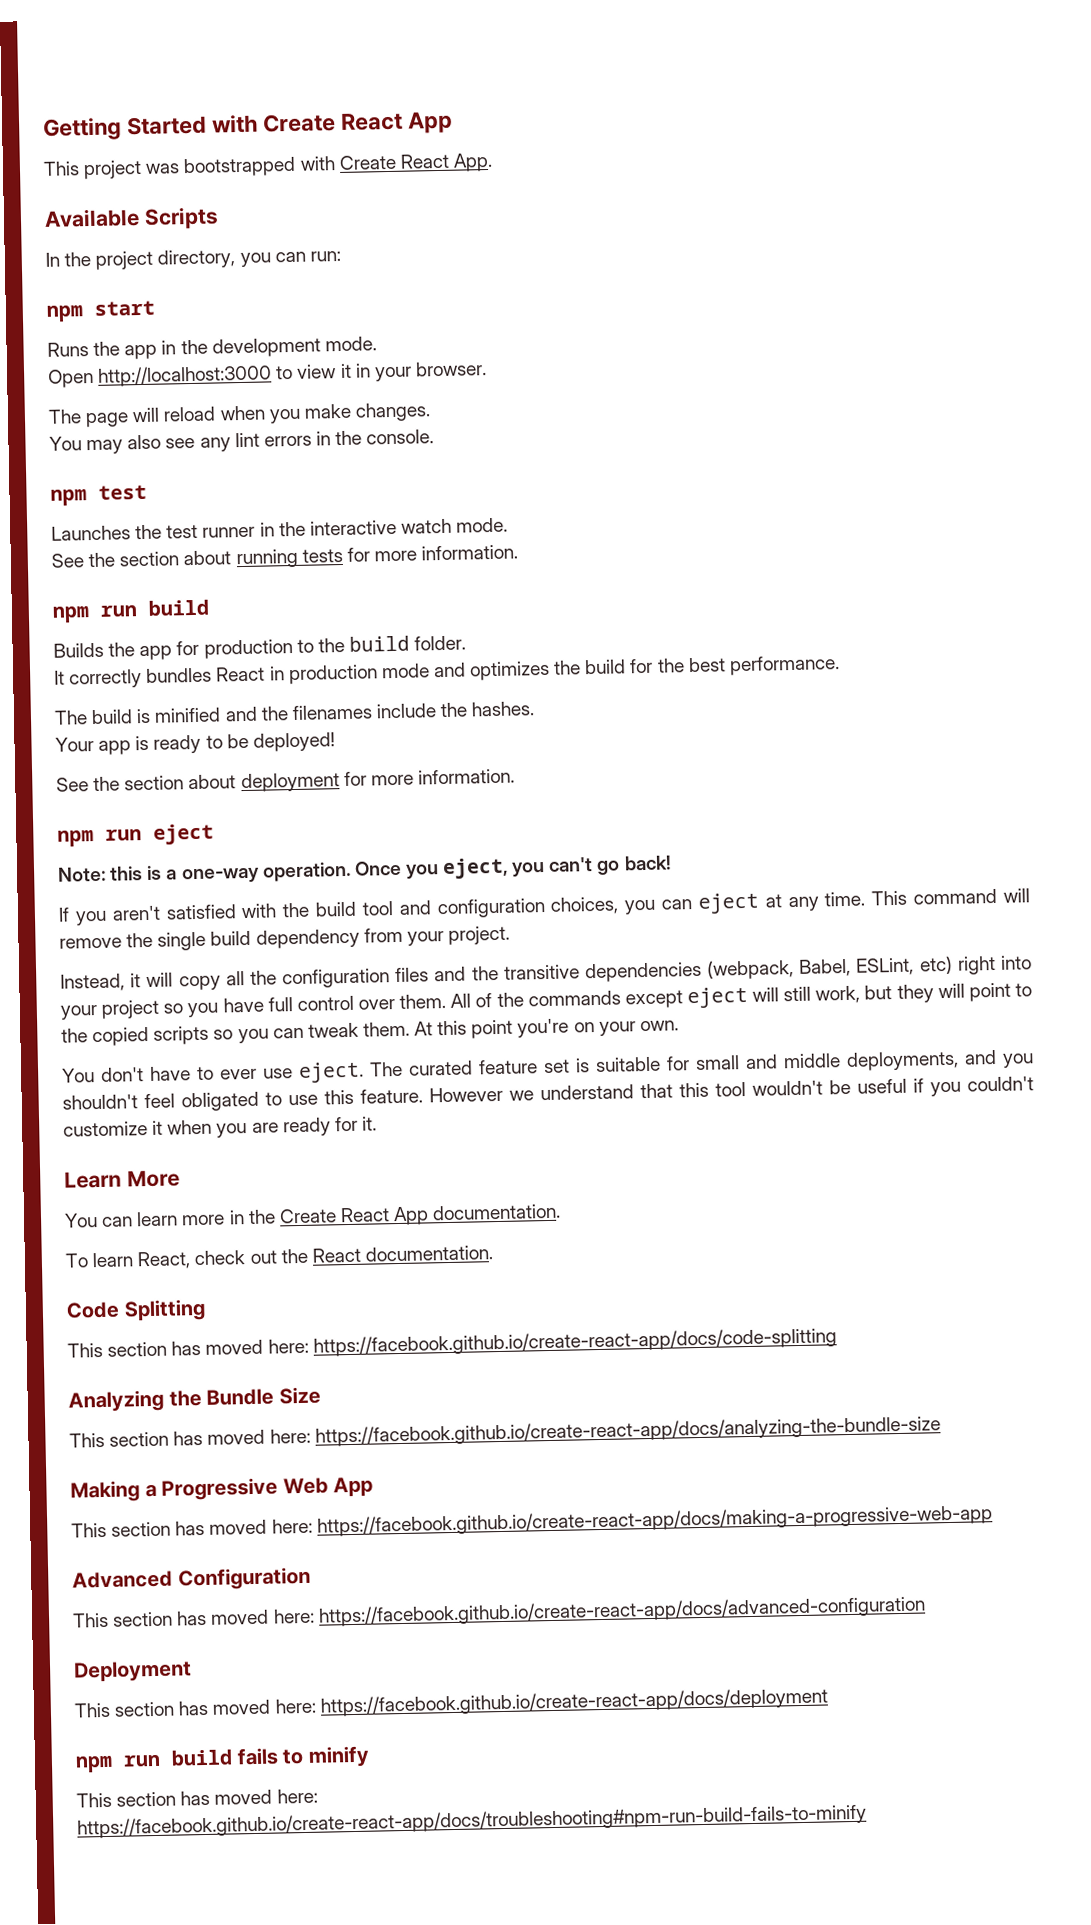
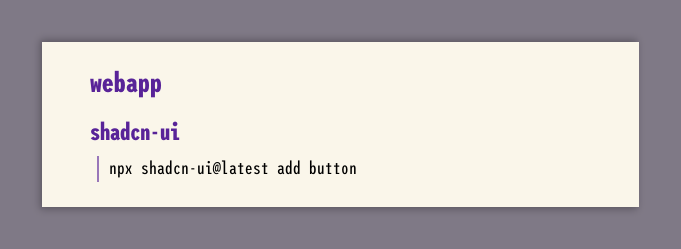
[42,111,454,141] [43,152,493,180] [44,206,219,230] [45,249,341,270] [46,300,155,322] [47,336,377,360] [48,361,487,388] [48,402,431,428] [49,429,435,455] [50,484,147,506] [51,517,509,541] [51,544,519,569] [52,599,209,623] [53,635,467,661] [54,655,840,689] [54,701,536,725] [55,732,335,755] [56,768,515,793] [57,823,214,847] [58,855,672,884] [58,888,1031,926] [59,925,510,951] [60,955,1032,992] [60,982,1032,1020] [61,1018,679,1047] [62,1049,1034,1083] [62,1076,1034,1112] [63,1116,377,1138] [64,1169,180,1189] [64,1203,562,1228] [65,1245,493,1270] [66,1298,206,1322] [67,1327,837,1358] [68,1386,321,1413] [69,1415,941,1448] [70,1476,374,1503] [71,1504,993,1538] [72,1566,311,1591] [72,1595,926,1628] [73,1660,192,1683] [74,1687,828,1718] [75,1745,370,1773] [76,1788,318,1808] [77,1803,867,1839] Getting Started with Create React App // This project was bootstrapped with Create React App. // Available Scripts // In the project directory, you can run: // npm start // Runs the app in the development mode. // Open http://localhost:3000 to view it in your browser. // The page will reload when you make changes. // You may also see any lint errors in the console. // npm test // Launches the test runner in the interactive watch mode. // See the section about running tests for more information. // npm run build // Builds the app for production to the build folder. // It correctly bundles React in production mode and optimizes the build for the best performance. // The build is minified and the filenames include the hashes. // Your app is ready to be deployed! // See the section about deployment for more information. // npm run eject // Note: this is a one-way operation. Once you eject, you can't go back! // If you aren't satisfied with the build tool and configuration choices, you can eject at any time. This command will remove the single build dependency from your project. // Instead, it will copy all the configuration files and the transitive dependencies (webpack, Babel, ESLint, etc) right into your project so you have full control over them. All of the commands except eject will still work, but they will point to the copied scripts so you can tweak them. At this point you're on your own. // You don't have to ever use eject. The curated feature set is suitable for small and middle deployments, and you shouldn't feel obligated to use this feature. However we understand that this tool wouldn't be useful if you couldn't customize it when you are ready for it. // Learn More // You can learn more in the Create React App documentation. // To learn React, check out the React documentation. // Code Splitting // This section has moved here: https://facebook.github.io/create-react-app/docs/code-splitting // Analyzing the Bundle Size // This section has moved here: https://facebook.github.io/create-react-app/docs/analyzing-the-bundle-size // Making a Progressive Web App // This section has moved here: https://facebook.github.io/create-react-app/docs/making-a-progressive-web-app // Advanced Configuration // This section has moved here: https://facebook.github.io/create-react-app/docs/advanced-configuration // Deployment // This section has moved here: https://facebook.github.io/create-react-app/docs/deployment // npm run build fails to minify // This section has moved here: https://facebook.github.io/create-react-app/docs/troubleshooting#npm-run-build-fails-to-minify -> [90,70,162,98] [90,121,180,141] [108,160,357,178] webapp // shadcn-ui // npx shadcn-ui@latest add button

